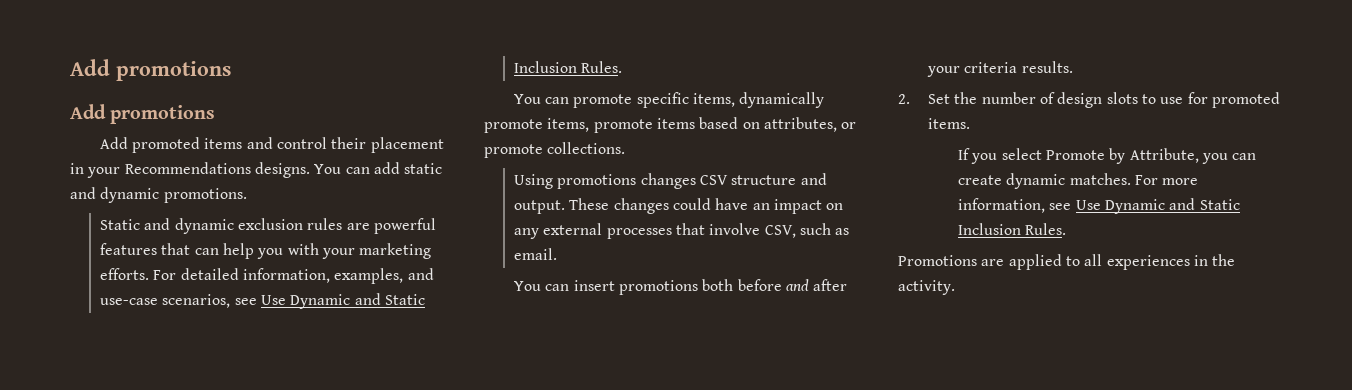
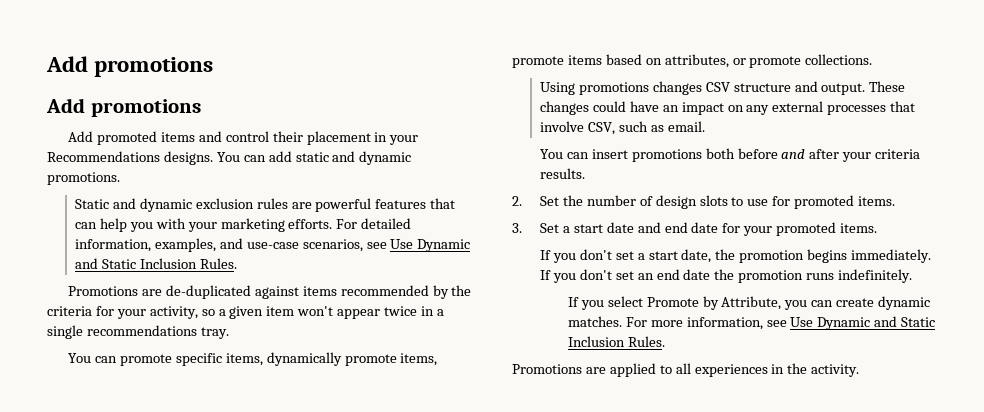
(623, 67) none -> [68,285,472,299] [47,306,444,319] [47,325,229,339] // Promotions are de-duplicated against items recommended by the criteria for your activity, so a given item won't appear twice in a single recommendations tray.
(971, 123) none -> [512,222,878,236] [539,249,932,263] [539,269,913,283] // 3. Set a start date and end date for your promoted items. // If you don't set a start date, the promotion begins immediately. If you don't set an end date the promotion runs indefinitely.

